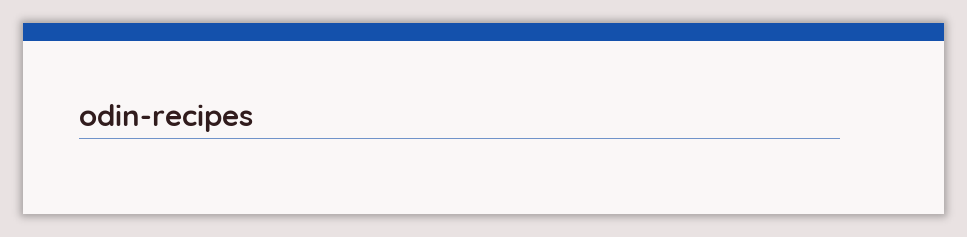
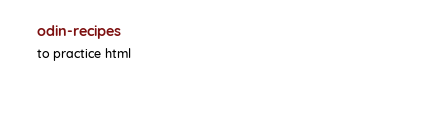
(253, 118) none -> [37,48,131,61] // to practice html

